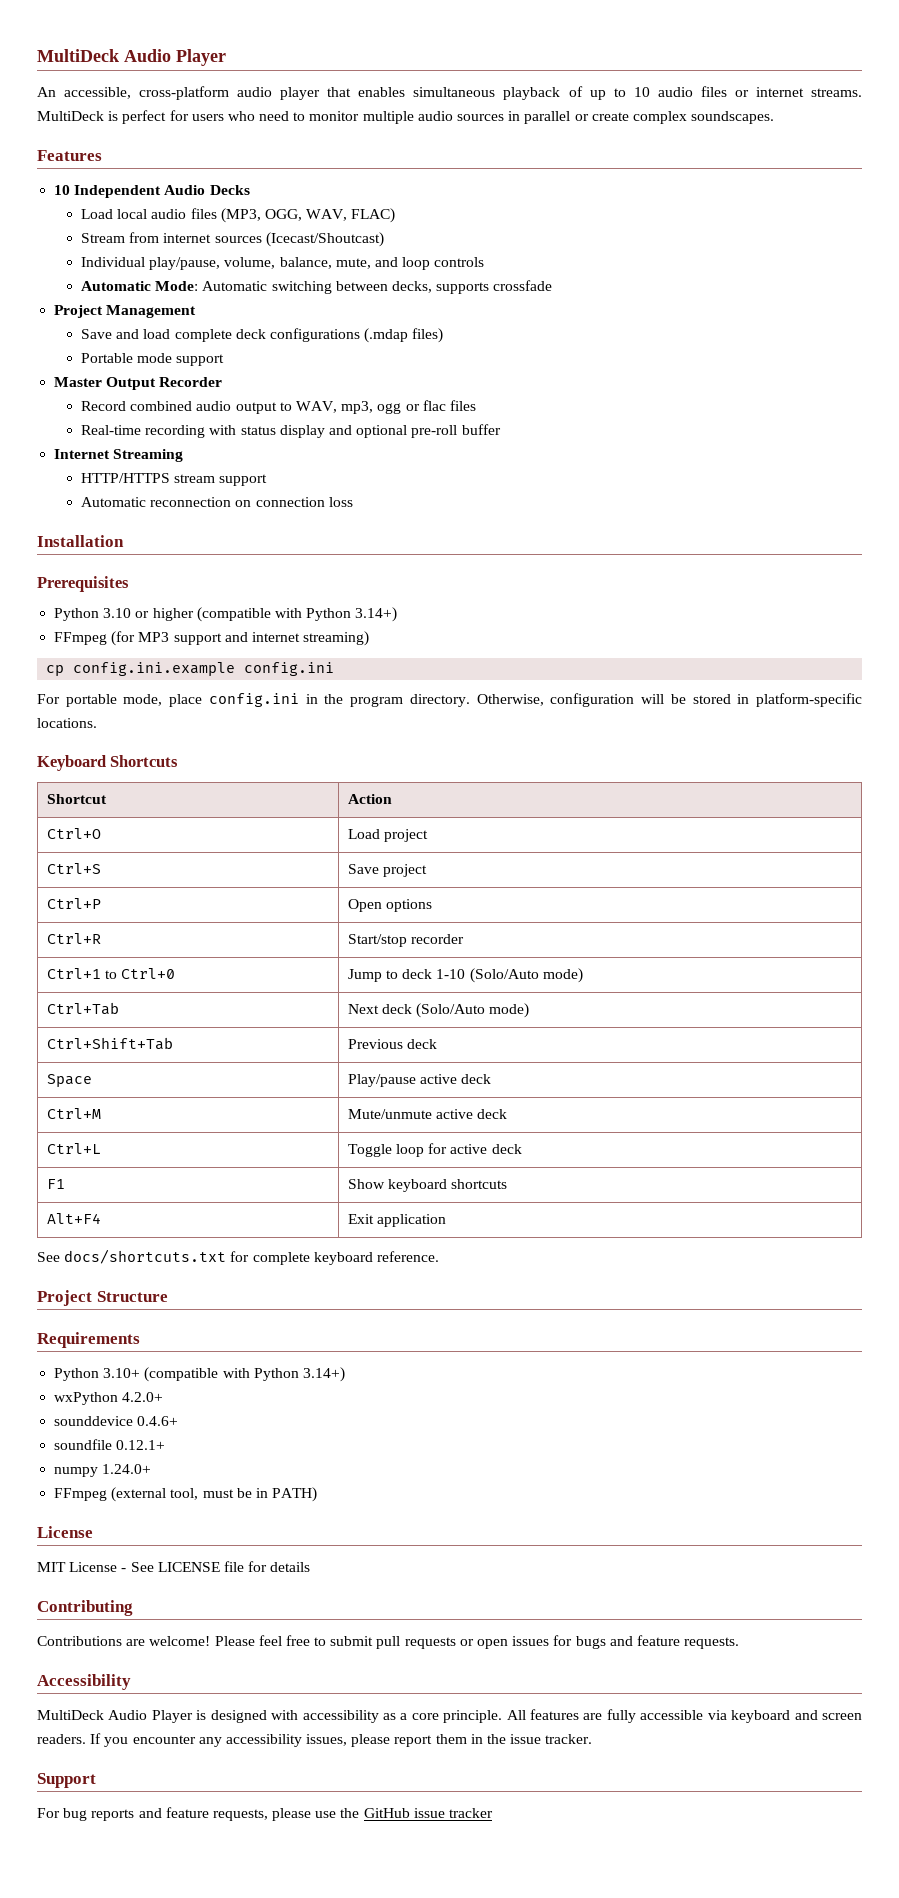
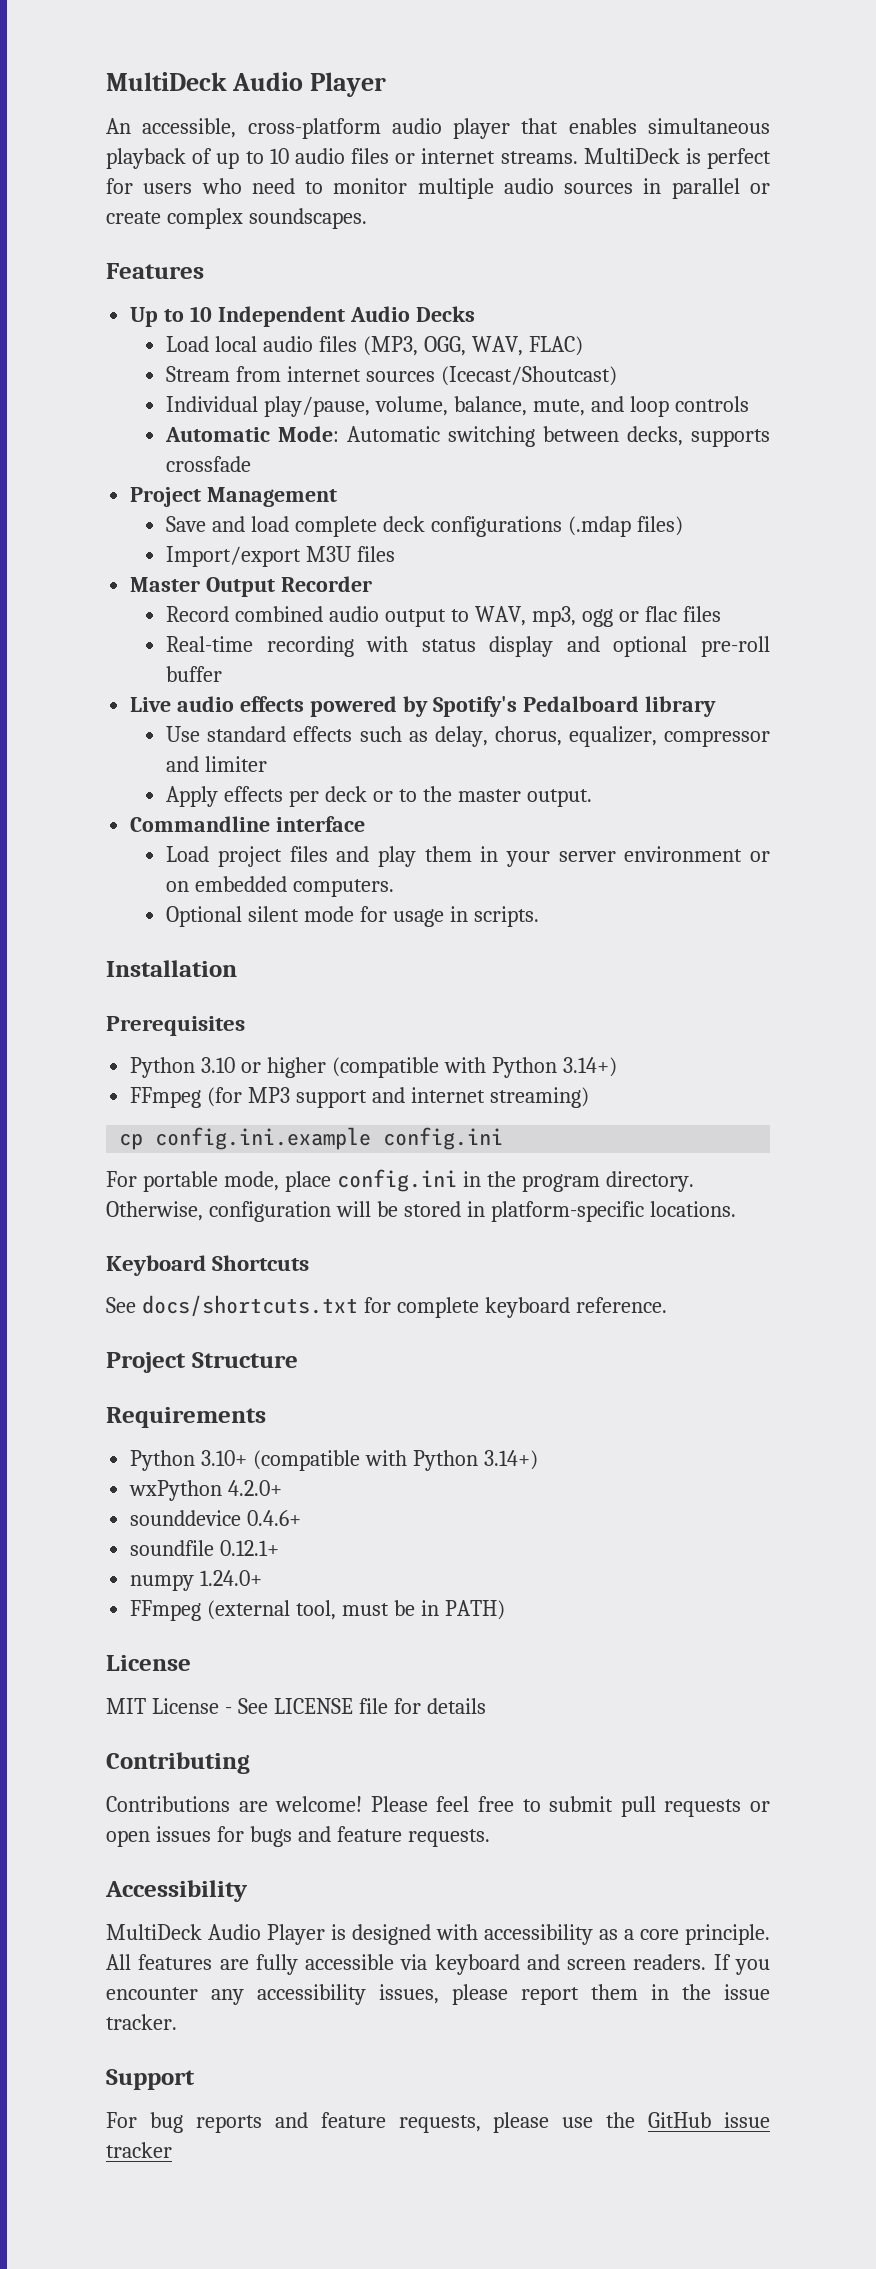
(102, 155) none -> [130,307,185,327] Up to
[81,353,225,366] Portable mode support -> [166,546,396,567] Import/export M3U files
[54,449,184,462] [81,473,268,486] [81,497,353,507] Internet Streaming // HTTP/HTTPS stream support // Automatic reconnection on connection loss -> [130,696,716,717] [166,726,771,747] [166,756,268,772] [166,786,592,807] [130,816,366,832] [166,846,770,867] [166,876,395,897] [166,906,539,927] Live audio effects powered by Spotify's Pedalboard library // Use standard effects such as delay, chorus, equalizer, compressor and limiter // Apply effects per deck or to the master output. // Commandline interface // Load project files and play them in your server environment or on embedded computers. // Optional silent mode for usage in scripts.
[46,794,107,804] [347,794,392,804] [46,828,101,839] [347,829,428,842] [46,863,101,874] [347,864,427,877] [46,898,101,909] [347,899,432,912] [46,933,101,944] [347,934,464,947] [46,968,176,979] [347,968,583,983] [46,1002,119,1015] [347,1003,530,1018] [46,1037,173,1050] [347,1039,437,1049] [46,1074,92,1087] [347,1074,492,1087] [46,1108,101,1119] [347,1109,508,1119] [46,1143,101,1154] [347,1143,522,1157] [46,1179,65,1189] [347,1179,508,1192] [46,1213,101,1224] [347,1214,446,1227] // Shortcut | Action // Ctrl+O | Load project // Ctrl+S | Save project // Ctrl+P | Open options // Ctrl+R | Start/stop recorder // Ctrl+1 to Ctrl+0 | Jump to deck 1-10 (Solo/Auto mode) // Ctrl+Tab | Next deck (Solo/Auto mode) // Ctrl+Shift+Tab | Previous deck // Space | Play/pause active deck // Ctrl+M | Mute/unmute active deck // Ctrl+L | Toggle loop for active deck // F1 | Show keyboard shortcuts // Alt+F4 | Exit application -> (310, 1263) none

